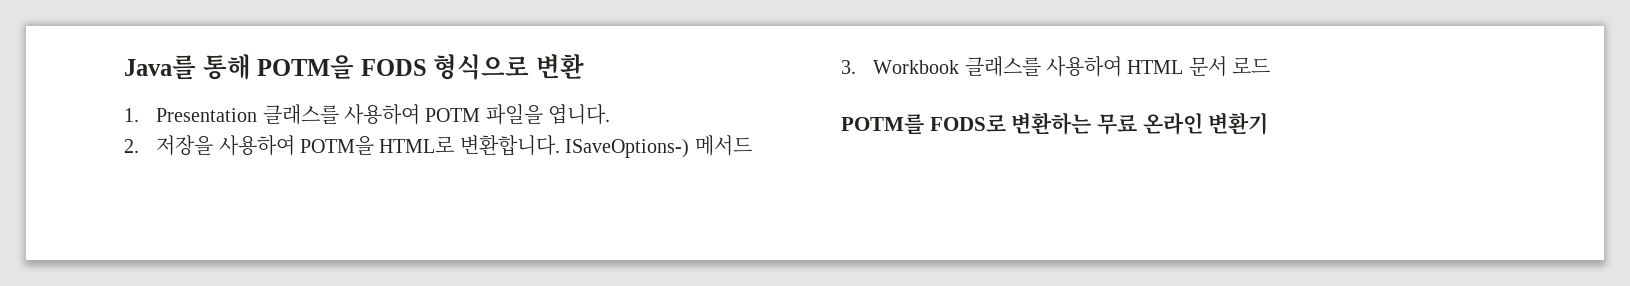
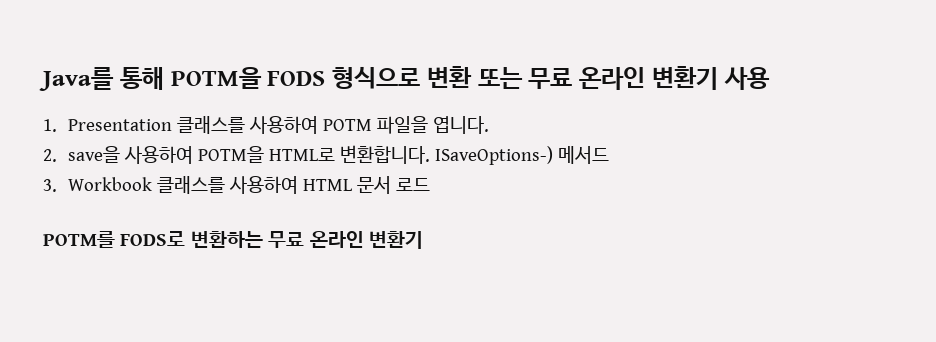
(585, 66) none -> [477,66,770,90] 또는 무료 온라인 변환기 사용
[156,135,214,156] 저장을 -> [67,146,120,163] save을

